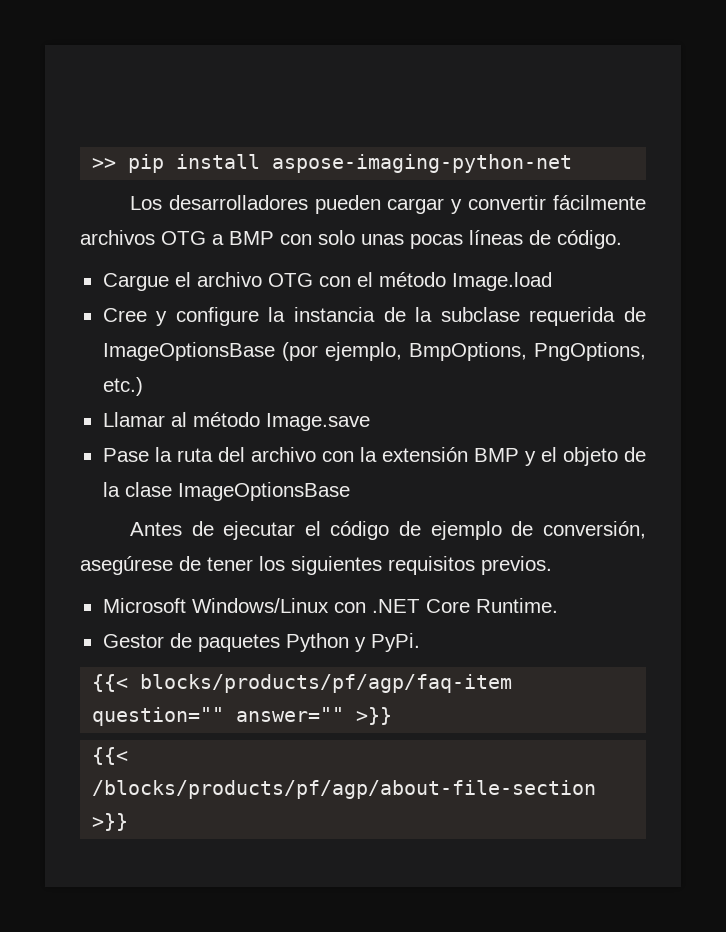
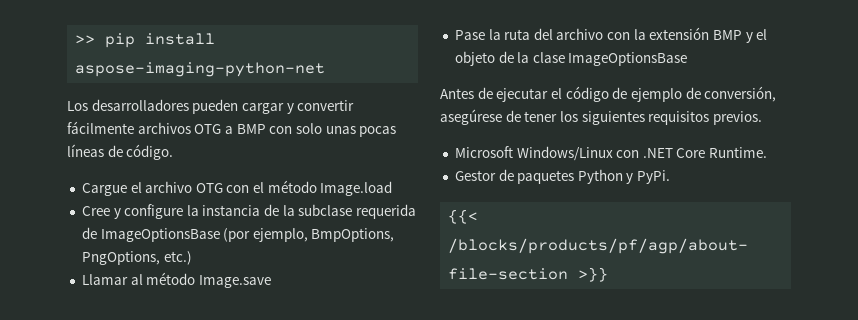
[92,674,513,693] [92,707,393,726] // {{< blocks/products/pf/agp/faq-item question="" answer="" >}} -> (671, 177) none

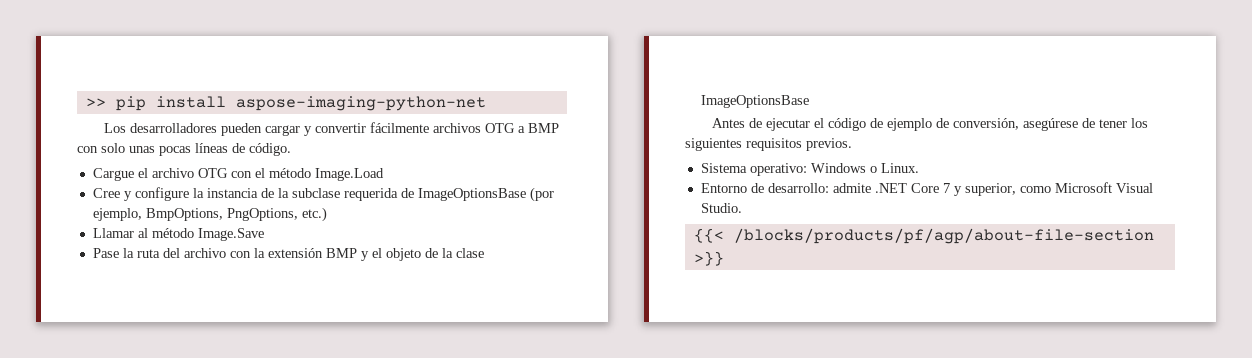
[320,181,393,196] Image.load -> [314,168,384,181] Image.Load
[198,275,271,288] Image.save -> [197,228,264,241] Image.Save
[454,146,768,161] [454,169,671,184] Microsoft Windows/Linux con .NET Core Runtime. // Gestor de paquetes Python y PyPi. -> [700,163,919,176] [700,182,1153,196] [700,203,742,213] Sistema operativo: Windows o Linux. // Entorno de desarrollo: admite .NET Core 7 y superior, como Microsoft Visual Studio.

